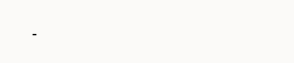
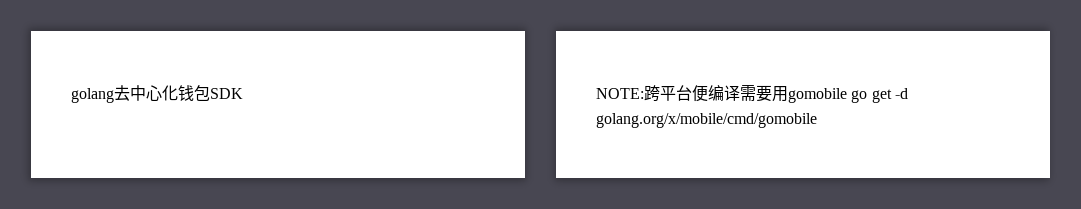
[32,33,37,38] - -> [71,85,243,103] [596,85,908,103] [596,113,817,128] golang去中心化钱包SDK // NOTE:跨平台便编译需要用gomobile go get -d golang.org/x/mobile/cmd/gomobile

